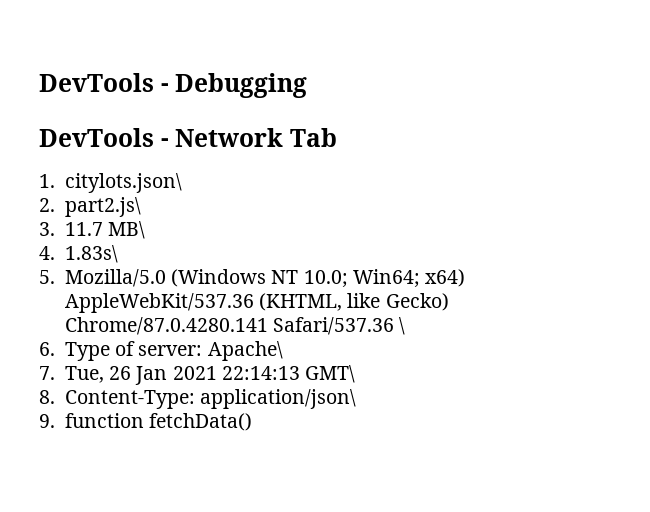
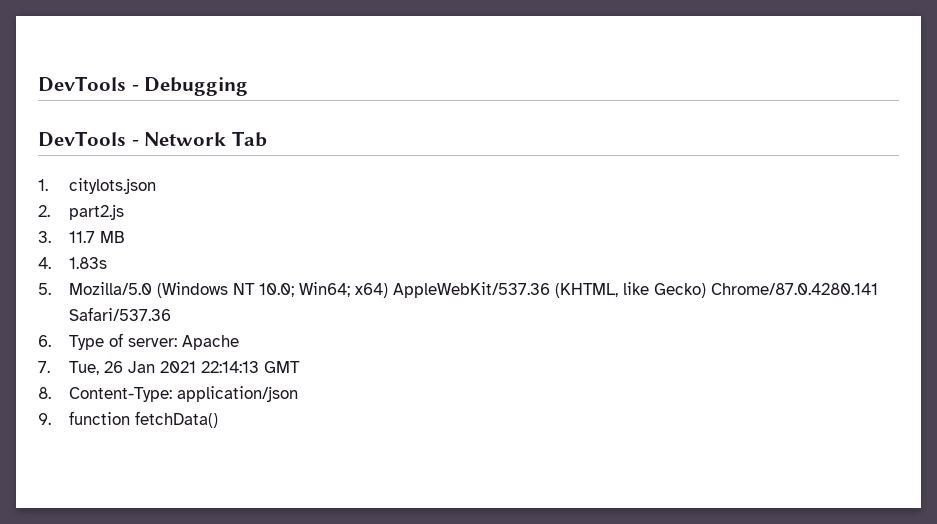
[64,173,182,193] citylots.json\ -> [68,178,156,194] citylots.json
[64,197,141,217] part2.js\ -> [68,204,124,220] part2.js
[108,221,146,239] MB\ -> [99,231,125,243] MB
[64,245,118,263] 1.83s\ -> [68,257,107,269] 1.83s
[399,317,406,335] \ -> (171, 314) none
[207,341,283,361] Apache\ -> [181,335,239,350] Apache
[305,365,356,383] GMT\ -> [263,361,300,373] GMT
[200,389,357,409] application/json\ -> [176,386,298,402] application/json

